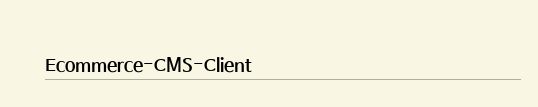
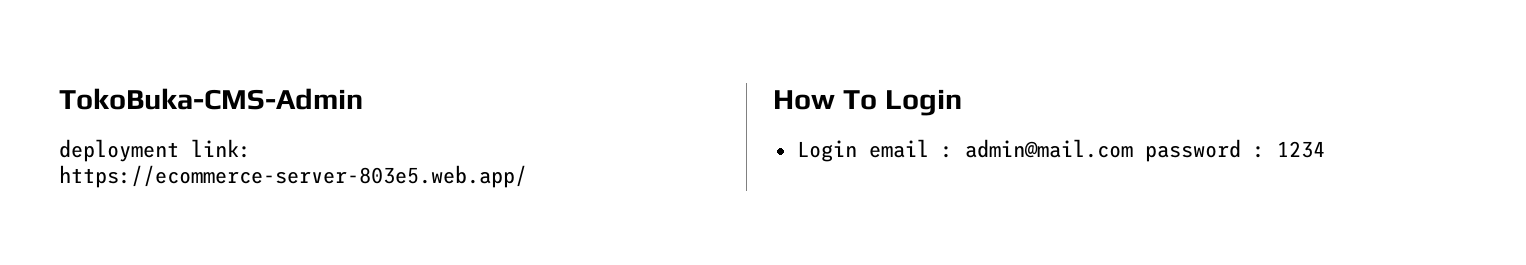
[45,57,252,73] Ecommerce-CMS-Client -> [59,88,363,110] [59,139,251,162] [59,165,527,188] [773,89,962,116] [796,139,1325,162] TokoBuka-CMS-Admin // deployment link: https://ecommerce-server-803e5.web.app/ // How To Login // Login email : admin@mail.com password : 1234

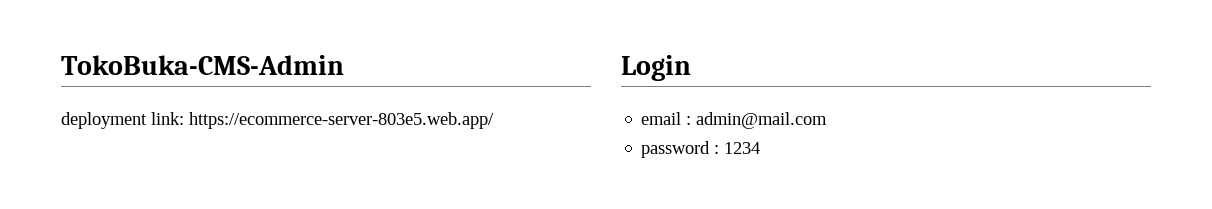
[773,90,877,110] How To -> (494, 120) none
[796,140,857,162] Login -> (691, 68) none
(1133, 148) none -> (828, 120) //

